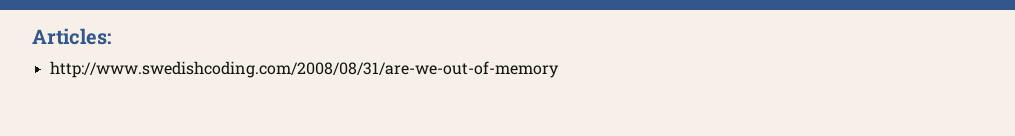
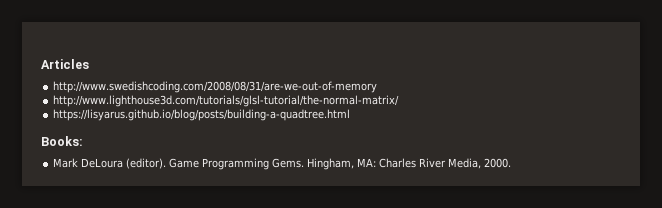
[32,28,111,45] Articles: -> [41,59,89,69] Articles
(559, 69) none -> [53,95,400,107] [53,109,351,121] [41,136,83,146] [53,158,512,170] // http://www.lighthouse3d.com/tutorials/glsl-tutorial/the-normal-matrix/ // https://lisyarus.github.io/blog/posts/building-a-quadtree.html // Books: // Mark DeLoura (editor). Game Programming Gems. Hingham, MA: Charles River Media, 2000.

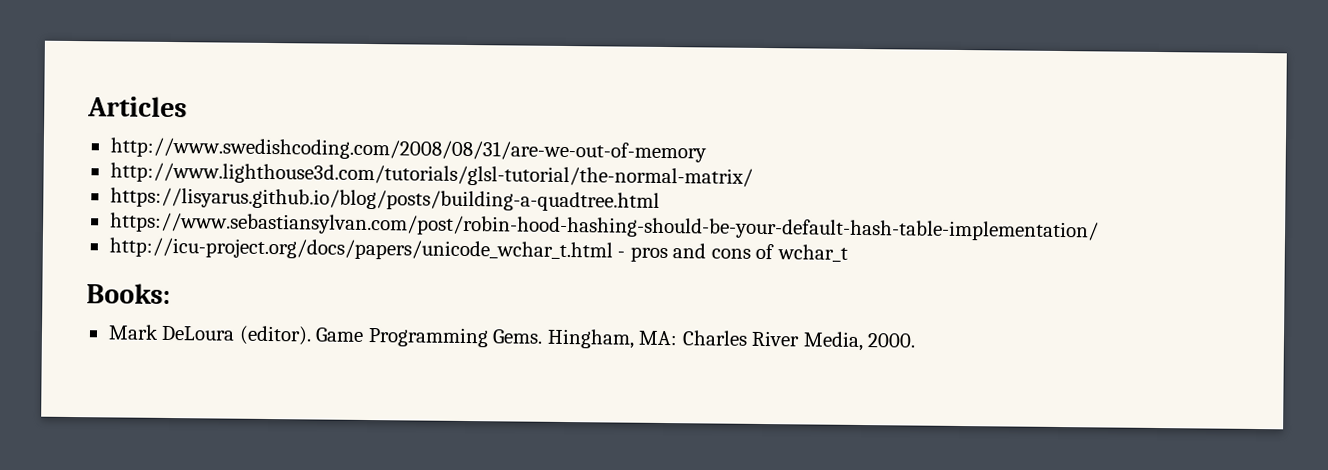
(351, 115) none -> [109,212,1099,242] [108,237,848,263] // https://www.sebastiansylvan.com/post/robin-hood-hashing-should-be-your-default-hash-table-implementation/ // http://icu-project.org/docs/papers/unicode_wchar_t.html - pros and cons of wchar_t

